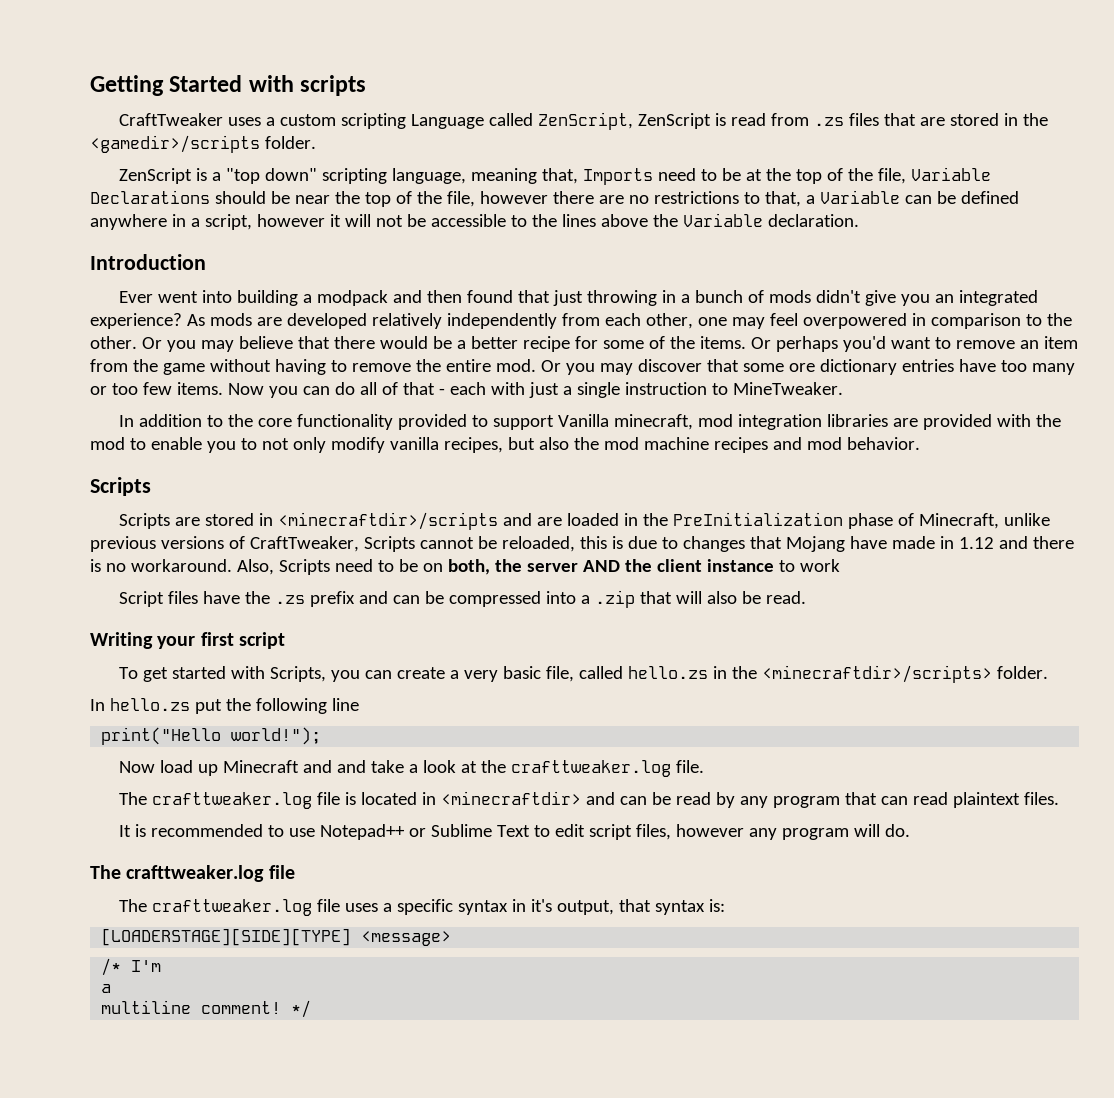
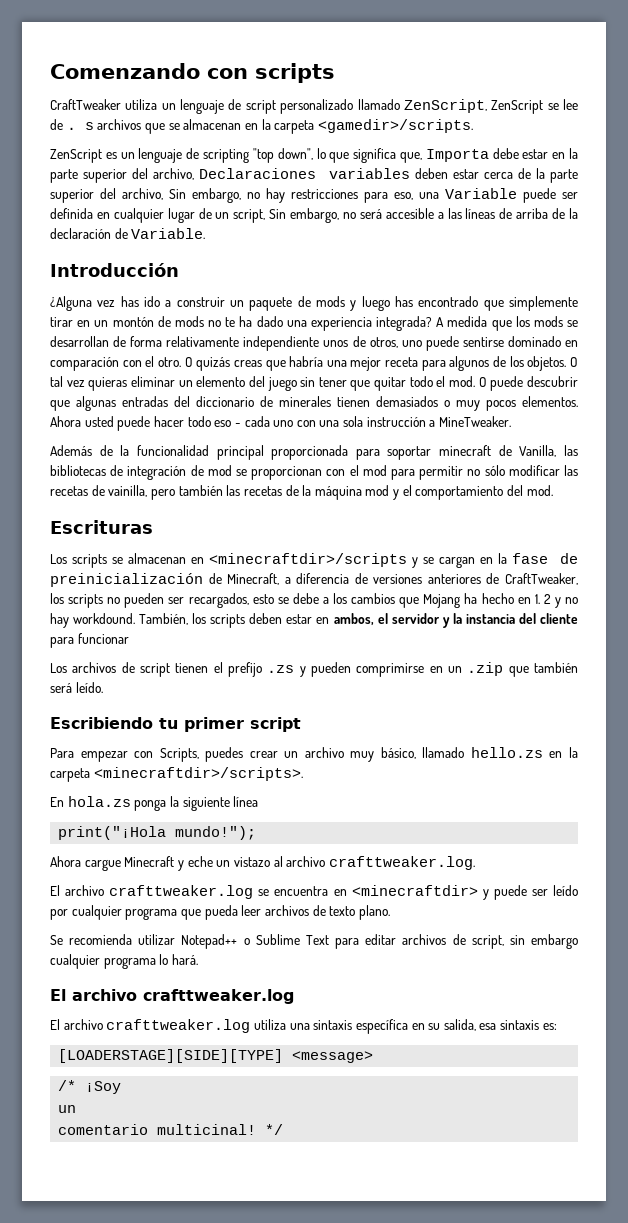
[90,75,294,96] Getting Started with -> [50,63,248,79] Comenzando con
[227,112,1048,130] [90,135,316,153] [118,167,991,185] [90,190,1019,207] [90,213,859,230] [90,254,206,270] [118,290,1038,306] [90,313,1072,329] [90,336,1078,352] [90,359,1075,375] [90,382,843,398] [118,414,1061,430] [90,437,920,453] [90,477,151,496] [118,512,1050,530] [90,536,1074,552] [90,559,840,575] [118,590,806,608] [90,632,286,649] [118,665,1048,683] [90,698,359,714] [101,727,322,745] [118,760,704,777] [118,791,1059,809] [118,824,910,840] [90,865,295,882] [118,899,725,916] uses a custom scripting Language called ZenScript, ZenScript is read from .zs files that are stored in the <gamedir>/scripts folder. // ZenScript is a "top down" scripting language, meaning that, Imports need to be at the top of the file, Variable Declarations should be near the top of the file, however there are no restrictions to that, a Variable can be defined anywhere in a script, however it will not be accessible to the lines above the Variable declaration. // Introduction // Ever went into building a modpack and then found that just throwing in a bunch of mods didn't give you an integrated experience? As mods are developed relatively independently from each other, one may feel overpowered in comparison to the other. Or you may believe that there would be a better recipe for some of the items. Or perhaps you'd want to remove an item from the game without having to remove the entire mod. Or you may discover that some ore dictionary entries have too many or too few items. Now you can do all of that - each with just a single instruction to MineTweaker. // In addition to the core functionality provided to support Vanilla minecraft, mod integration libraries are provided with the mod to enable you to not only modify vanilla recipes, but also the mod machine recipes and mod behavior. // Scripts // Scripts are stored in <minecraftdir>/scripts and are loaded in the PreInitialization phase of Minecraft, unlike previous versions of CraftTweaker, Scripts cannot be reloaded, this is due to changes that Mojang have made in 1.12 and there is no workaround. Also, Scripts need to be on both, the server AND the client instance to work // Script files have the .zs prefix and can be compressed into a .zip that will also be read. // Writing your first script // To get started with Scripts, you can create a very basic file, called hello.zs in the <minecraftdir>/scripts> folder. // In hello.zs put the following line // print("Hello world!"); // Now load up Minecraft and and take a look at the crafttweaker.log file. // The crafttweaker.log file is located in <minecraftdir> and can be read by any program that can read plaintext files. // It is recommended to use Notepad++ or Sublime Text to edit script files, however any program will do. // The crafttweaker.log file // The crafttweaker.log file uses a specific syntax in it's output, that syntax is: -> [125,99,578,114] [50,119,473,134] [50,148,578,163] [50,168,578,183] [50,188,578,203] [50,208,579,223] [50,228,206,239] [50,263,179,277] [50,296,578,311] [50,316,579,331] [50,336,578,351] [50,356,578,371] [50,376,578,391] [50,396,578,411] [50,416,512,431] [50,445,578,460] [50,465,578,480] [50,485,553,500] [50,520,153,534] [50,553,578,568] [50,573,579,587] [50,593,579,608] [50,613,578,628] [50,633,129,648] [50,662,578,677] [50,682,103,693] [50,717,301,732] [50,747,579,762] [50,767,303,782] [50,796,259,811] [58,826,257,840] [50,856,475,871] [50,885,579,900] [50,905,390,920] [50,934,578,949] [50,954,198,969] [50,989,294,1004] [50,1019,557,1034] utiliza un lenguaje de script personalizado llamado ZenScript, ZenScript se lee de . s archivos que se almacenan en la carpeta <gamedir>/scripts. // ZenScript es un lenguaje de scripting "top down", lo que significa que, Importa debe estar en la parte superior del archivo, Declaraciones variables deben estar cerca de la parte superior del archivo, Sin embargo, no hay restricciones para eso, una Variable puede ser definida en cualquier lugar de un script, Sin embargo, no será accesible a las líneas de arriba de la declaración de Variable. // Introducción // ¿Alguna vez has ido a construir un paquete de mods y luego has encontrado que simplemente tirar en un montón de mods no te ha dado una experiencia integrada? A medida que los mods se desarrollan de forma relativamente independiente unos de otros, uno puede sentirse dominado en comparación con el otro. O quizás creas que habría una mejor receta para algunos de los objetos. O tal vez quieras eliminar un elemento del juego sin tener que quitar todo el mod. O puede descubrir que algunas entradas del diccionario de minerales tienen demasiados o muy pocos elementos. Ahora usted puede hacer todo eso - cada uno con una sola instrucción a MineTweaker. // Además de la funcionalidad principal proporcionada para soportar minecraft de Vanilla, las bibliotecas de integración de mod se proporcionan con el mod para permitir no sólo modificar las recetas de vainilla, pero también las recetas de la máquina mod y el comportamiento del mod. // Escrituras // Los scripts se almacenan en <minecraftdir>/scripts y se cargan en la fase de preinicialización de Minecraft, a diferencia de versiones anteriores de CraftTweaker, los scripts no pueden ser recargados, esto se debe a los cambios que Mojang ha hecho en 1. 2 y no hay workdound. También, los scripts deben estar en ambos, el servidor y la instancia del cliente para funcionar // Los archivos de script tienen el prefijo .zs y pueden comprimirse en un .zip que también será leído. // Escribiendo tu primer script // Para empezar con Scripts, puedes crear un archivo muy básico, llamado hello.zs en la carpeta <minecraftdir>/scripts>. // En hola.zs ponga la siguiente línea // print("¡Hola mundo!"); // Ahora cargue Minecraft y eche un vistazo al archivo crafttweaker.log. // El archivo crafttweaker.log se encuentra en <minecraftdir> y puede ser leído por cualquier programa que pueda leer archivos de texto plano. // Se recomienda utilizar Notepad++ o Sublime Text para editar archivos de script, sin embargo cualquier programa lo hará. // El archivo crafttweaker.log // El archivo crafttweaker.log utiliza una sintaxis específica en su salida, esa sintaxis es:
[131,960,162,972] [101,984,112,993] [101,1000,282,1014] I'm // a // multiline comment! -> [85,1081,122,1094] [58,1105,77,1113] [58,1124,257,1135] ¡Soy // un // comentario multicinal!

